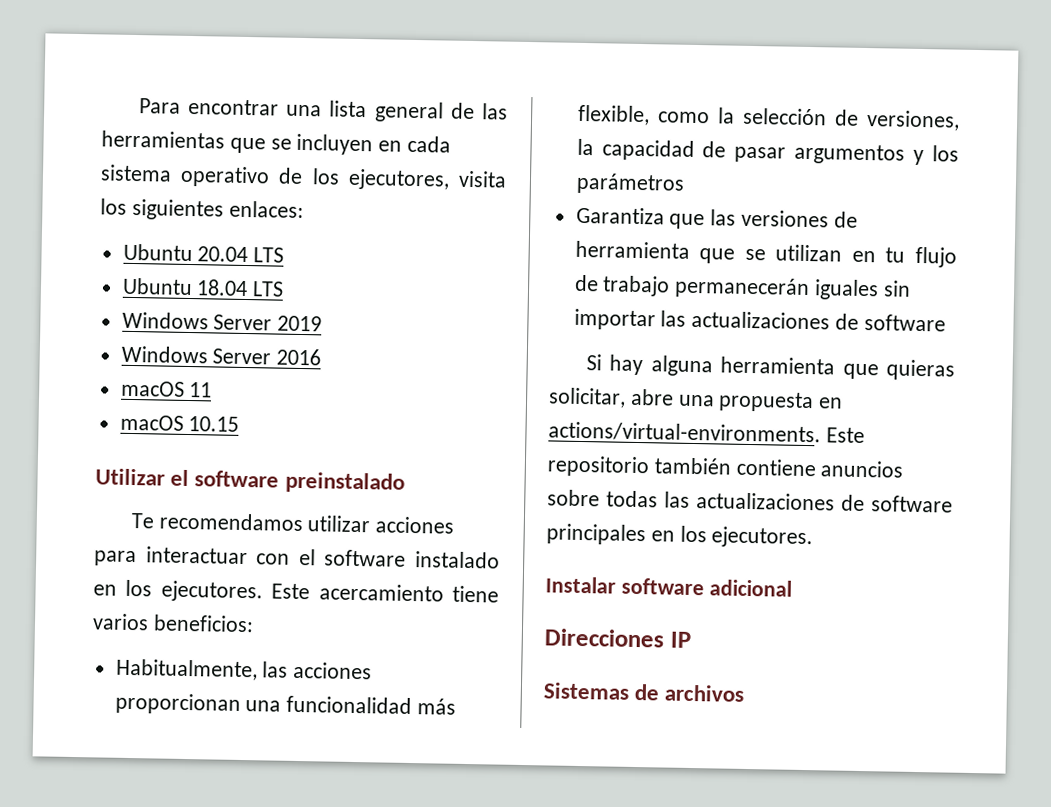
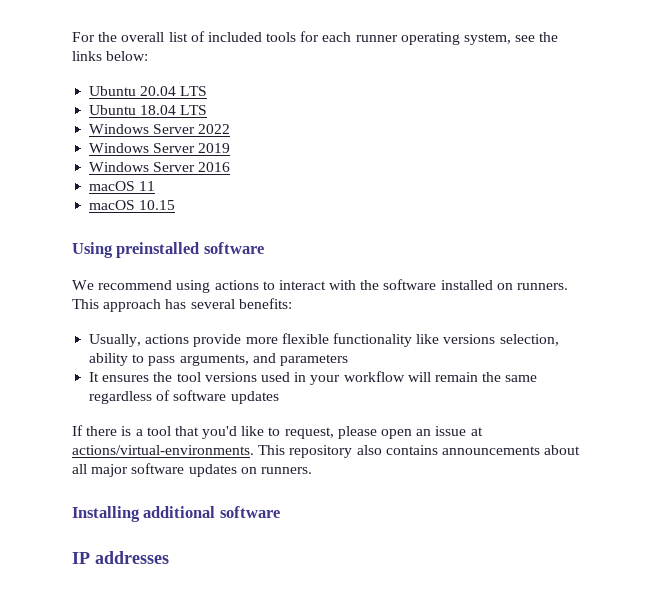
[138,98,508,123] [101,130,452,156] [100,164,507,191] [100,198,304,221] Para encontrar una lista general de las herramientas que se incluyen en cada sistema operativo de los ejecutores, visita los siguientes enlaces: -> [72,31,559,45] [72,51,149,61] For the overall list of included tools for each runner operating system, see the links below:
(285, 289) none -> [89,124,231,134] // Windows Server 2022
[95,468,405,494] [130,512,455,534] [94,546,500,569] [93,579,499,603] [92,613,254,633] [115,658,373,681] [114,692,457,715] [576,104,960,131] [576,138,959,166] [575,172,685,195] [575,206,858,230] [574,240,957,268] [574,274,911,301] [573,308,946,332] [585,354,955,381] [548,387,844,413] [548,421,865,444] [547,455,905,478] [547,489,953,513] [546,523,814,549] [545,576,792,597] [544,628,664,648] Utilizar el software preinstalado // Te recomendamos utilizar acciones para interactuar con el software instalado en los ejecutores. Este acercamiento tiene varios beneficios: // Habitualmente, las acciones proporcionan una funcionalidad más flexible, como la selección de versiones, la capacidad de pasar argumentos y los parámetros // Garantiza que las versiones de herramienta que se utilizan en tu flujo de trabajo permanecerán iguales sin importar las actualizaciones de software // Si hay alguna herramienta que quieras solicitar, abre una propuesta en actions/virtual-environments. Este repositorio también contiene anuncios sobre todas las actualizaciones de software principales en los ejecutores. // Instalar software adicional // Direcciones -> [72,242,264,258] [72,279,569,293] [72,298,292,312] [89,333,559,347] [89,353,348,366] [89,371,538,385] [89,390,279,404] [72,425,483,439] [72,445,581,458] [72,463,312,477] [72,506,280,522] Using preinstalled software // We recommend using actions to interact with the software installed on runners. This approach has several benefits: // Usually, actions provide more flexible functionality like versions selection, ability to pass arguments, and parameters // It ensures the tool versions used in your workflow will remain the same regardless of software updates // If there is a tool that you'd like to request, please open an issue at actions/virtual-environments. This repository also contains announcements about all major software updates on runners. // Installing additional software //
[543,682,746,702] // Sistemas de archivos -> [95,551,169,564] addresses

